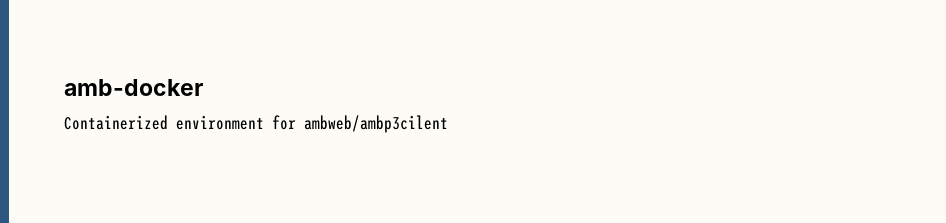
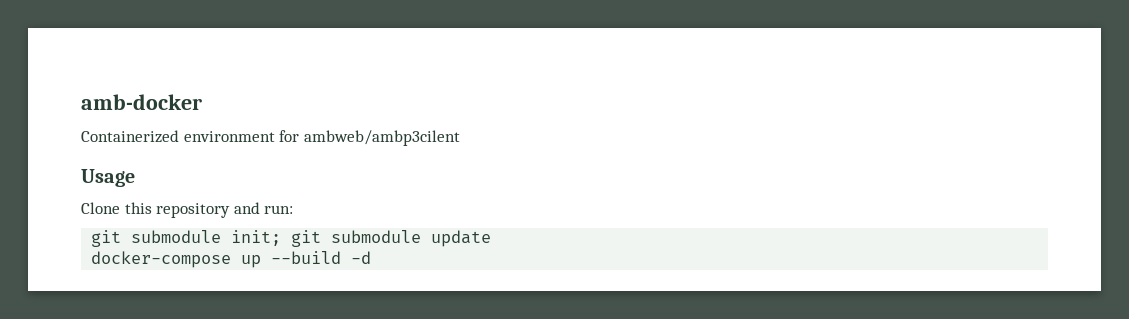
(448, 124) none -> [81,169,135,187] [81,202,294,218] [91,230,492,247] [91,251,372,268] // Usage // Clone this repository and run: // git submodule init; git submodule update // docker-compose up --build -d

